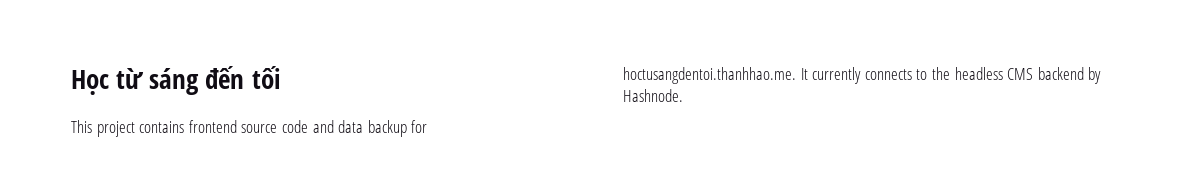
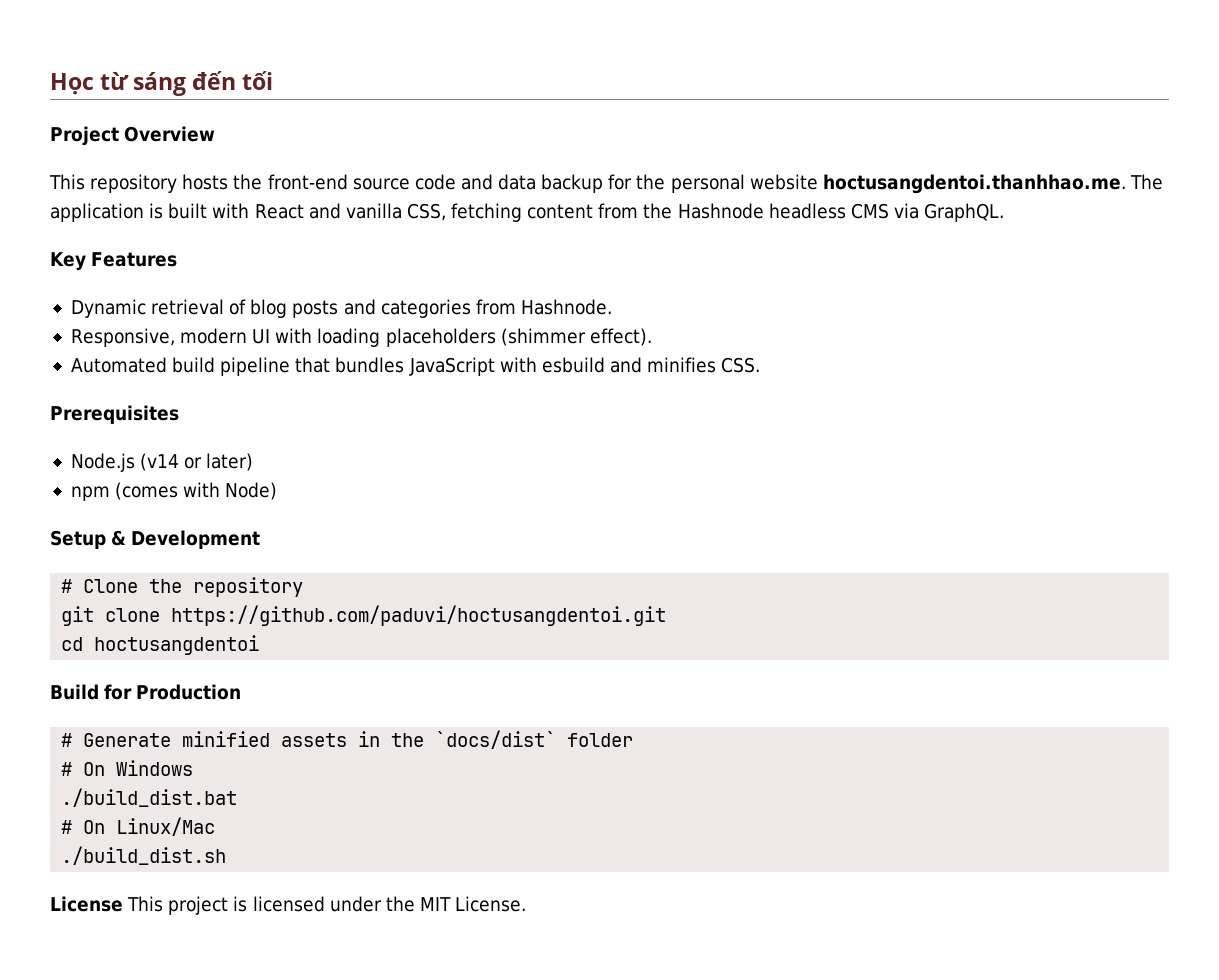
[71,120,237,137] // This project contains frontend -> [50,126,216,146] [49,174,348,193] // Project Overview // This repository hosts the front‑end
[623,67,1102,84] [623,89,683,102] hoctusangdentoi.thanhhao.me. It currently connects to the headless CMS backend by Hashnode. -> [636,174,1163,194] [50,203,1005,222] [50,252,178,271] [70,299,612,318] [70,328,652,347] [70,357,761,376] [50,405,179,424] [70,453,254,472] [70,482,278,501] [50,530,261,549] [61,577,304,597] [61,605,667,626] [61,635,260,655] [50,684,242,700] [61,730,634,749] [61,760,194,776] [61,788,238,807] [61,817,216,836] [61,846,227,865] [50,896,527,915] the personal website hoctusangdentoi.thanhhao.me. The application is built with React and vanilla CSS, fetching content from the Hashnode headless CMS via GraphQL. // Key Features // Dynamic retrieval of blog posts and categories from Hashnode. // Responsive, modern UI with loading placeholders (shimmer effect). // Automated build pipeline that bundles JavaScript with esbuild and minifies CSS. // Prerequisites // Node.js (v14 or later) // npm (comes with Node) // Setup & Development // # Clone the repository // git clone https://github.com/paduvi/hoctusangdentoi.git // cd hoctusangdentoi // Build for Production // # Generate minified assets in the `docs/dist` folder // # On Windows // ./build_dist.bat // # On Linux/Mac // ./build_dist.sh // License This project is licensed under the MIT License.

